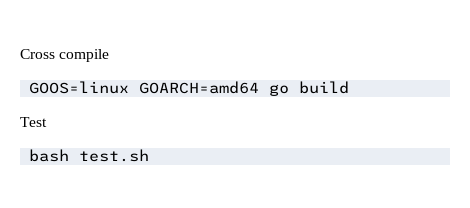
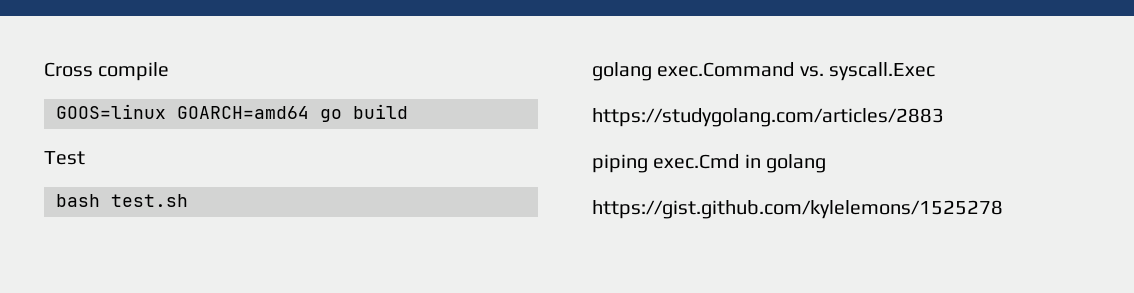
(150, 155) none -> [592,62,936,81] [592,108,944,127] [592,154,827,173] [592,200,1003,219] // golang exec.Command vs. syscall.Exec // https://studygolang.com/articles/2883 // piping exec.Cmd in golang // https://gist.github.com/kylelemons/1525278

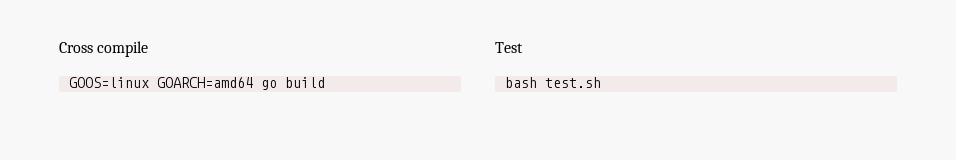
[592,62,936,81] [592,108,944,127] [592,154,827,173] [592,200,1003,219] // golang exec.Command vs. syscall.Exec // https://studygolang.com/articles/2883 // piping exec.Cmd in golang // https://gist.github.com/kylelemons/1525278 -> (601, 82) none

